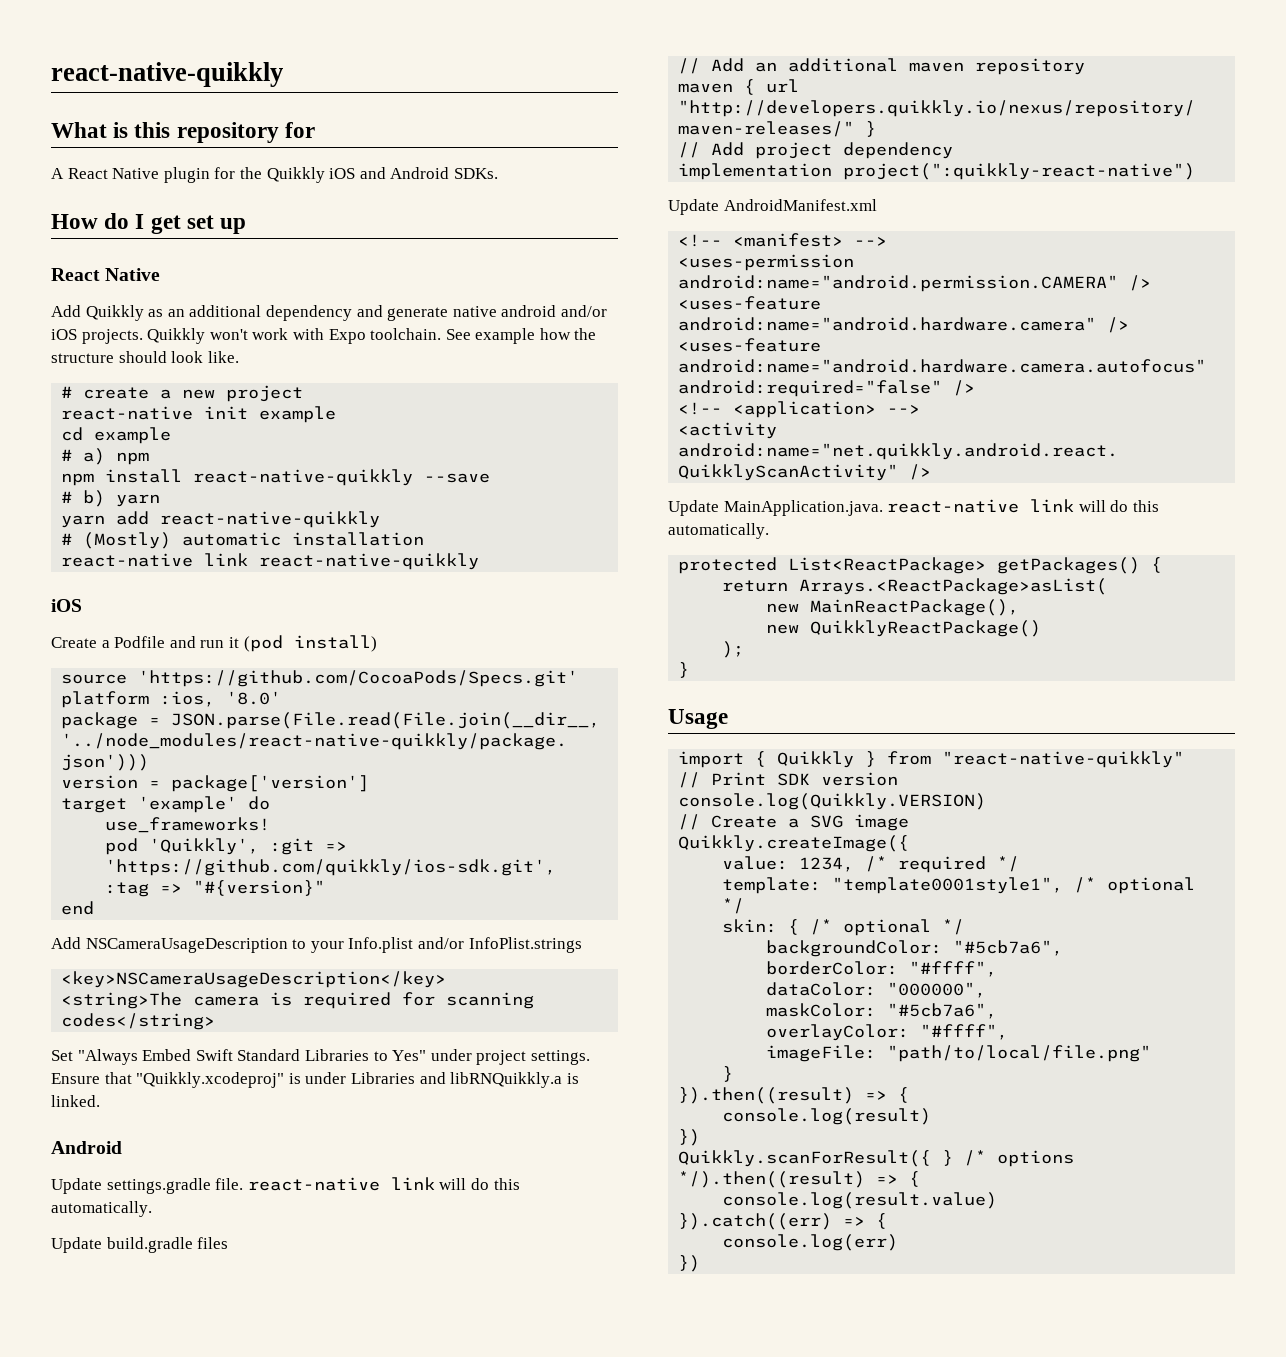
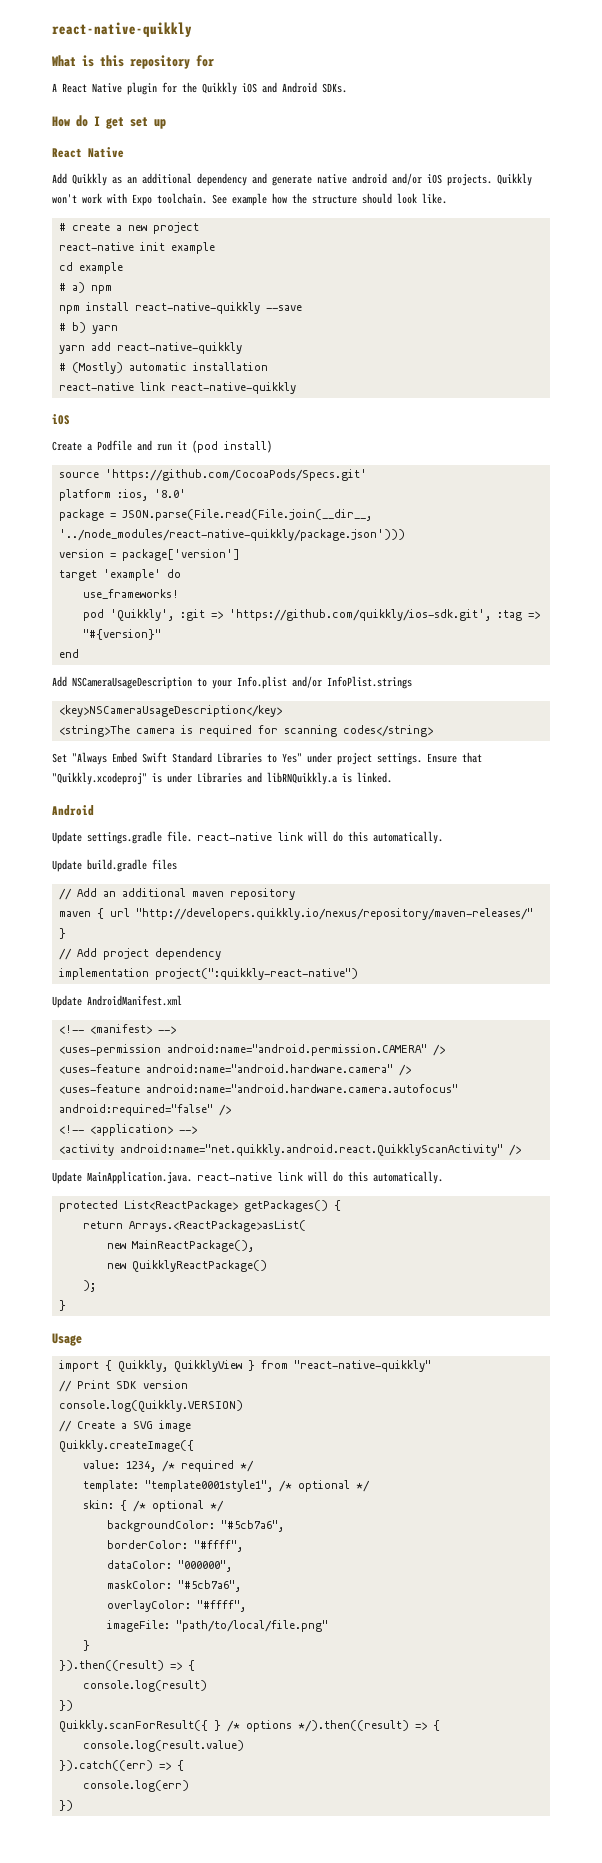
[777,751,855,768] Quikkly -> [117,1360,242,1372] Quikkly, QuikklyView

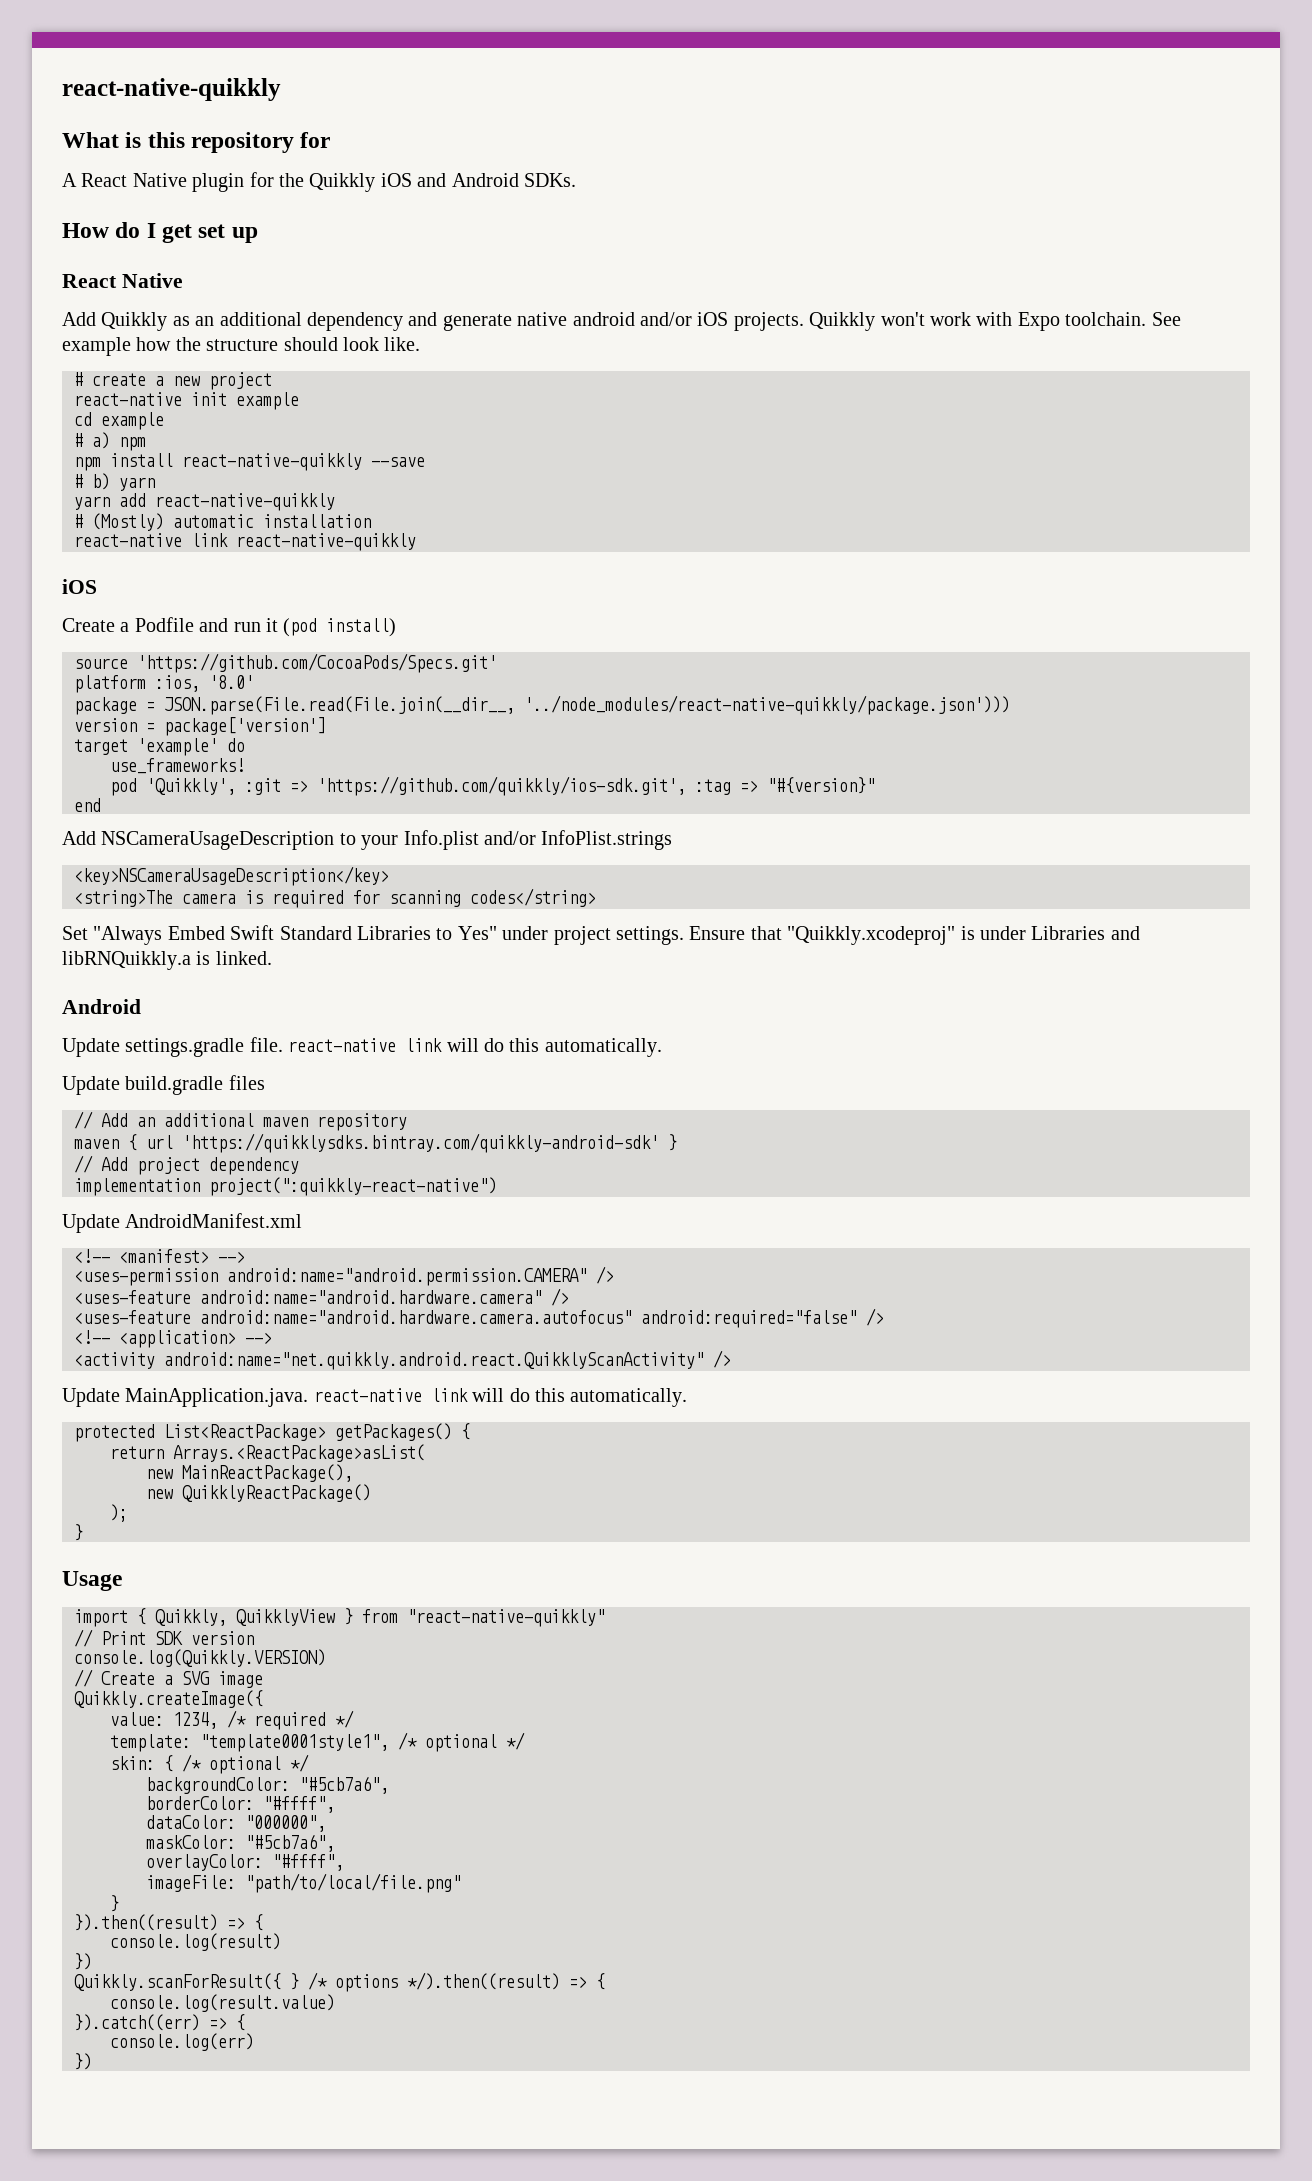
[135,908,533,920] "http://developers.quikkly.io/nexus/repository/maven-releases/" -> [182,1133,659,1153] 'https://quikklysdks.bintray.com/quikkly-android-sdk'

